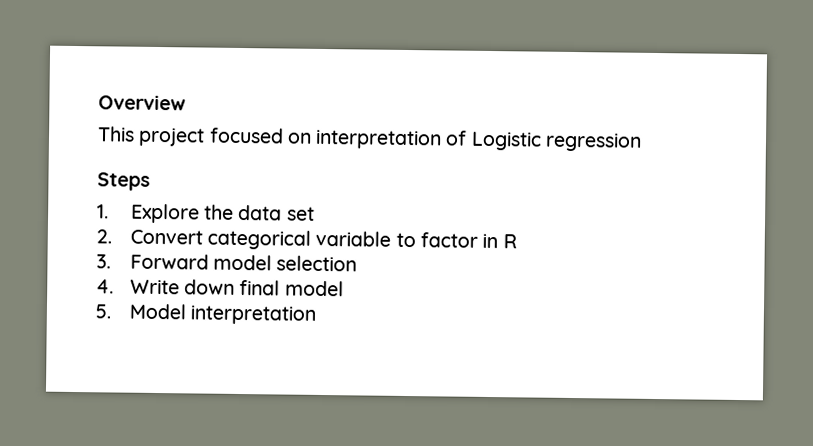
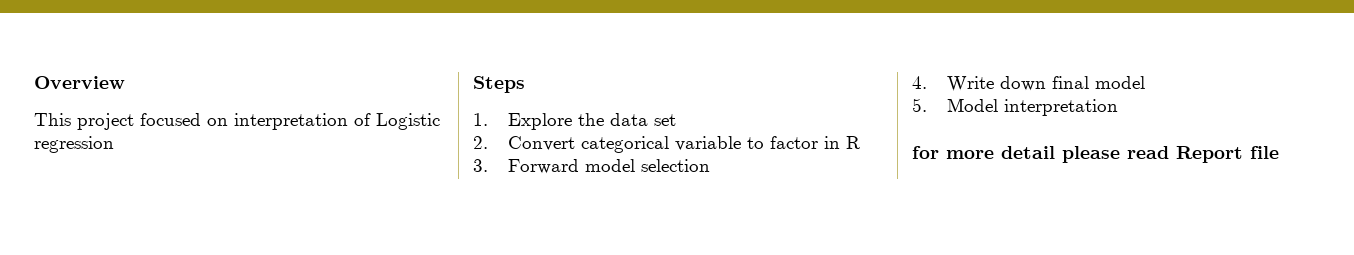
(317, 315) none -> [912,146,1279,163] // for more detail please read Report file

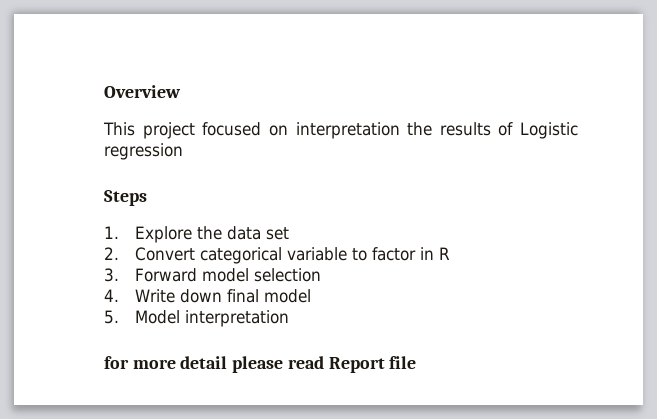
(348, 121) none -> [407,122,491,136] the results

